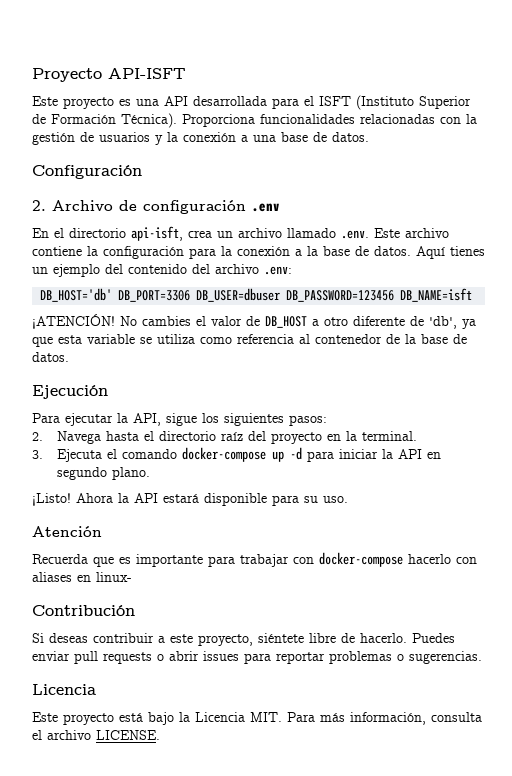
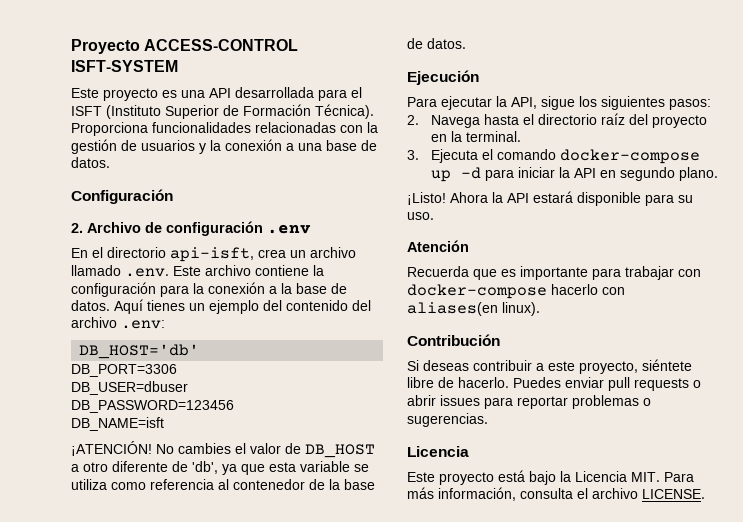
[108,68,186,79] API-ISFT -> [144,39,299,51] [71,60,178,72] ACCESS-CONTROL ISFT-SYSTEM
(113, 295) none -> (200, 351) //
(191, 296) none -> (177, 370) //
(281, 295) none -> (188, 388) //
(395, 296) none -> (234, 406) //
[32,572,132,582] aliases en linux- -> [407,302,540,316] aliases(en linux).

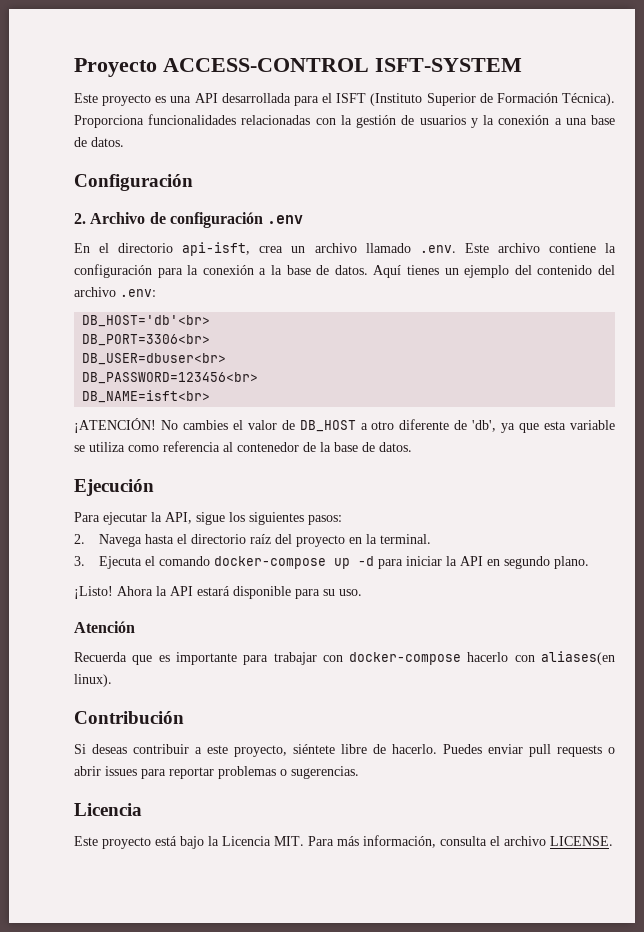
[79,344,200,359] [71,364,177,377] [71,381,188,395] [71,400,234,413] [71,417,164,431] DB_HOST='db' // DB_PORT=3306 // DB_USER=dbuser // DB_PASSWORD=123456 // DB_NAME=isft -> [82,315,211,327] [82,334,211,346] [82,353,227,365] [82,372,259,384] [82,390,211,403] DB_HOST='db'<br> // DB_PORT=3306<br> // DB_USER=dbuser<br> // DB_PASSWORD=123456<br> // DB_NAME=isft<br>

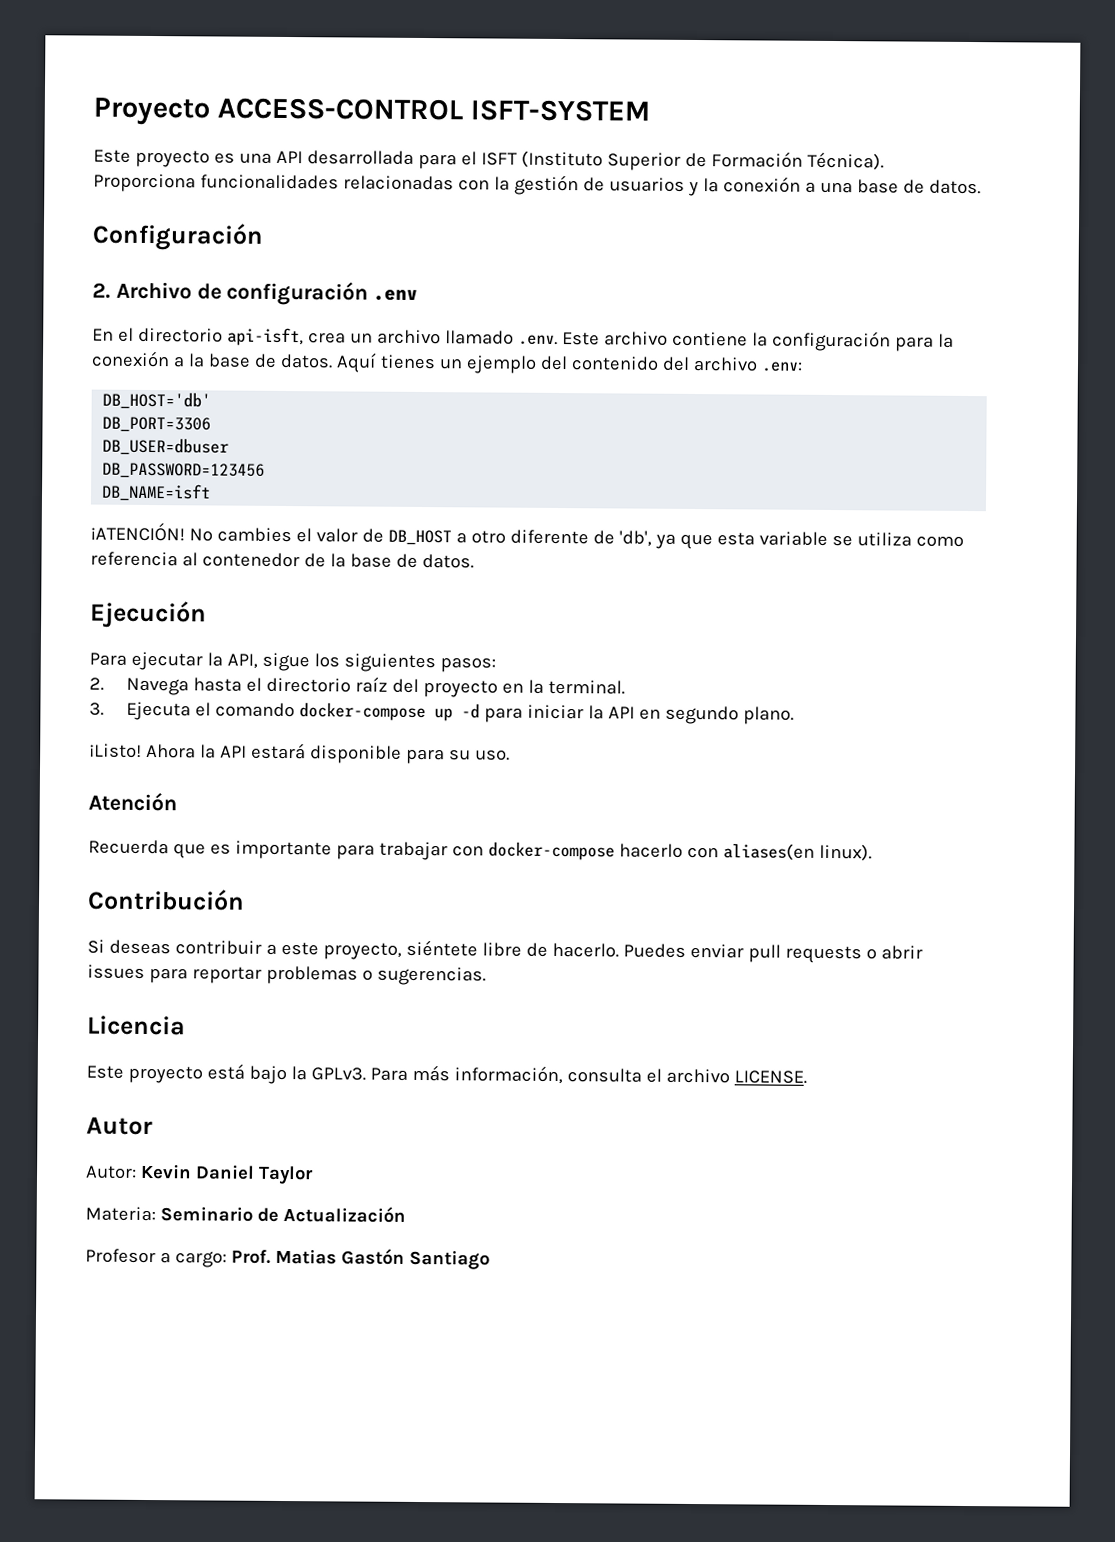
[82,315,211,327] [82,334,211,346] [82,353,227,365] [82,372,259,384] [82,390,211,403] DB_HOST='db'<br> // DB_PORT=3306<br> // DB_USER=dbuser<br> // DB_PASSWORD=123456<br> // DB_NAME=isft<br> -> [102,391,212,410] [102,416,212,433] [102,437,230,456] [102,462,266,479] [101,483,212,502] DB_HOST='db' // DB_PORT=3306 // DB_USER=dbuser // DB_PASSWORD=123456 // DB_NAME=isft
[222,836,304,846] Licencia MIT. -> [310,1067,366,1081] GPLv3.
(613, 841) none -> [86,1116,153,1136] [85,1163,314,1185] [85,1205,406,1223] [85,1248,490,1270] // Autor // Autor: Kevin Daniel Taylor // Materia: Seminario de Actualización // Profesor a cargo: Prof. Matias Gastón Santiago

